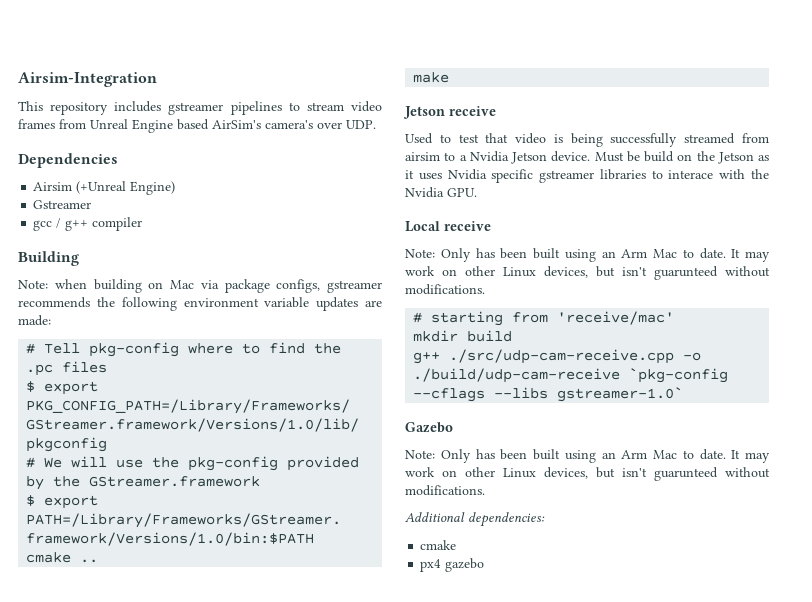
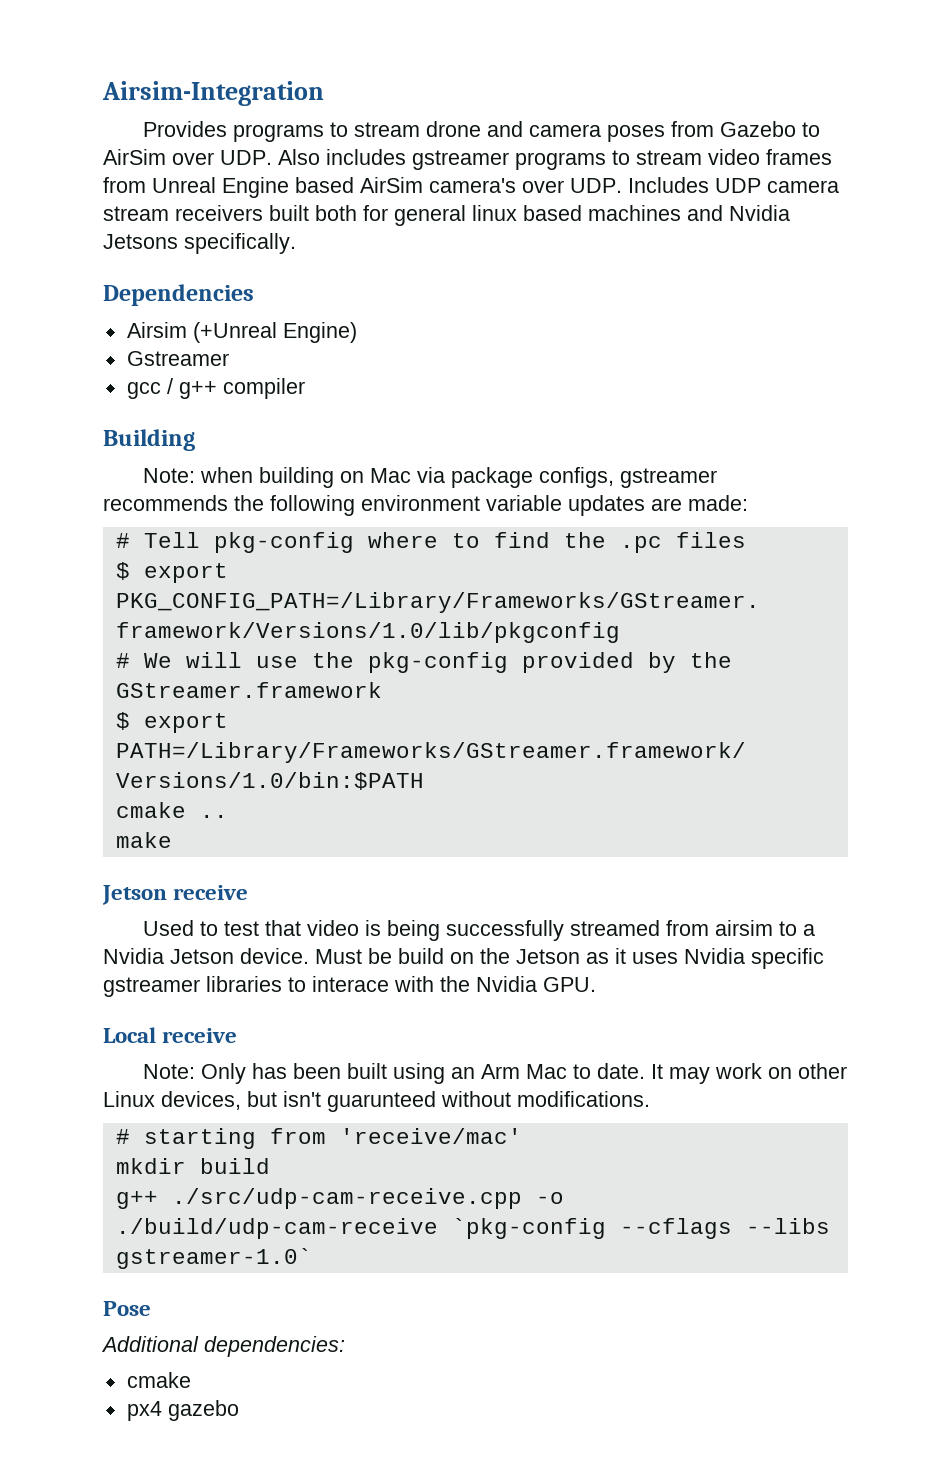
[18,101,109,115] This repository -> [143,121,821,142] [103,149,320,165] Provides programs to stream drone and camera poses from Gazebo to AirSim over UDP. Also
[230,101,282,115] pipelines -> [515,152,606,170] programs
[212,120,261,129] AirSim's -> [360,177,423,193] AirSim
(376, 124) none -> [628,177,839,193] [103,205,790,226] [103,233,296,254] Includes UDP camera stream receivers built both for general linux based machines and Nvidia Jetsons specifically.
[405,422,453,433] [405,449,770,463] [405,467,770,481] [405,485,485,496] Gazebo // Note: Only has been built using an Arm Mac to date. It may work on other Linux devices, but isn't guarunteed without modifications. -> [103,1301,151,1316] Pose

